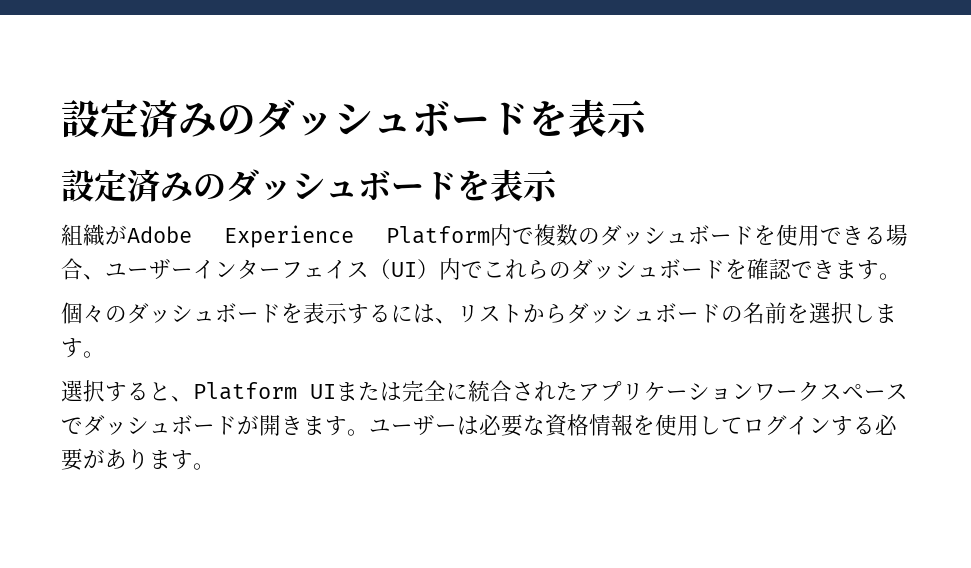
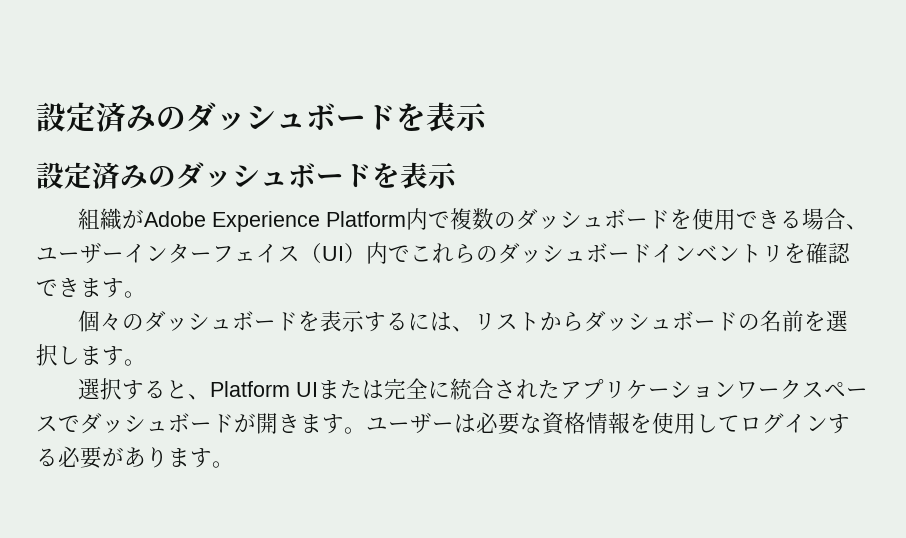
(725, 269) none -> [652,244,784,263] インベントリ

